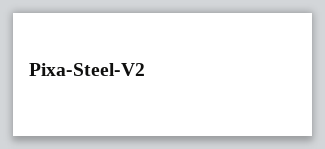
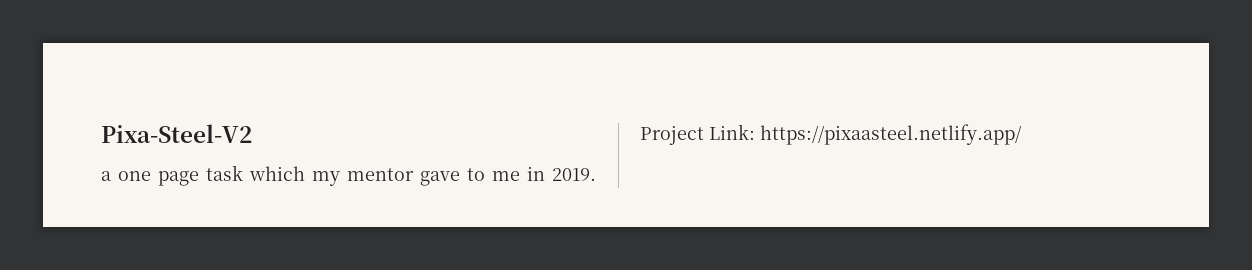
(145, 69) none -> [101,165,596,186] [640,124,1022,145] // a one page task which my mentor gave to me in 2019. Project Link: https://pixaasteel.netlify.app/

